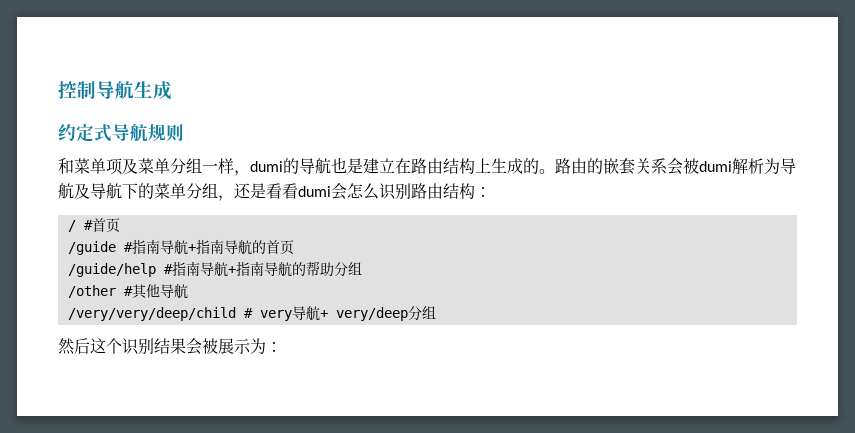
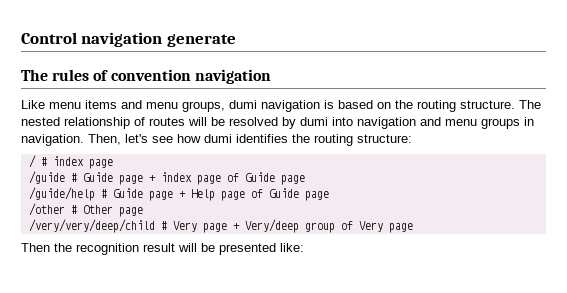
[58,81,172,100] [58,123,184,142] [58,157,796,176] [58,183,491,201] 控制导航生成 // 约定式导航规则 // 和菜单项及菜单分组一样，dumi的导航也是建立在路由结构上生成的。路由的嵌套关系会被dumi解析为导航及导航下的菜单分组，还是看看dumi会怎么识别路由结构： -> [21,32,236,47] [21,69,271,84] [21,100,541,112] [21,117,534,129] [21,134,412,146] Control navigation generate // The rules of convention navigation // Like menu items and menu groups, dumi navigation is based on the routing structure. The nested relationship of routes will be resolved by dumi into navigation and menu groups in navigation. Then, let's see how dumi identifies the routing structure:
[91,218,120,233] 首页 -> [52,156,113,169] index page
[131,239,294,255] [67,261,362,277] 指南导航+指南导航的首页 // /guide/help #指南导航+指南导航的帮助分组 -> [82,172,305,185] [28,187,329,201] Guide page + index page of Guide page // /guide/help # Guide page + Help page of Guide page
[131,284,188,299] 其他导航 -> [82,205,143,217] Other page
[259,306,436,321] [58,338,282,355] very导航+ very/deep分组 // 然后这个识别结果会被展示为： -> [172,219,413,233] [21,243,304,255] Very page + Very/deep group of Very page // Then the recognition result will be presented like:

